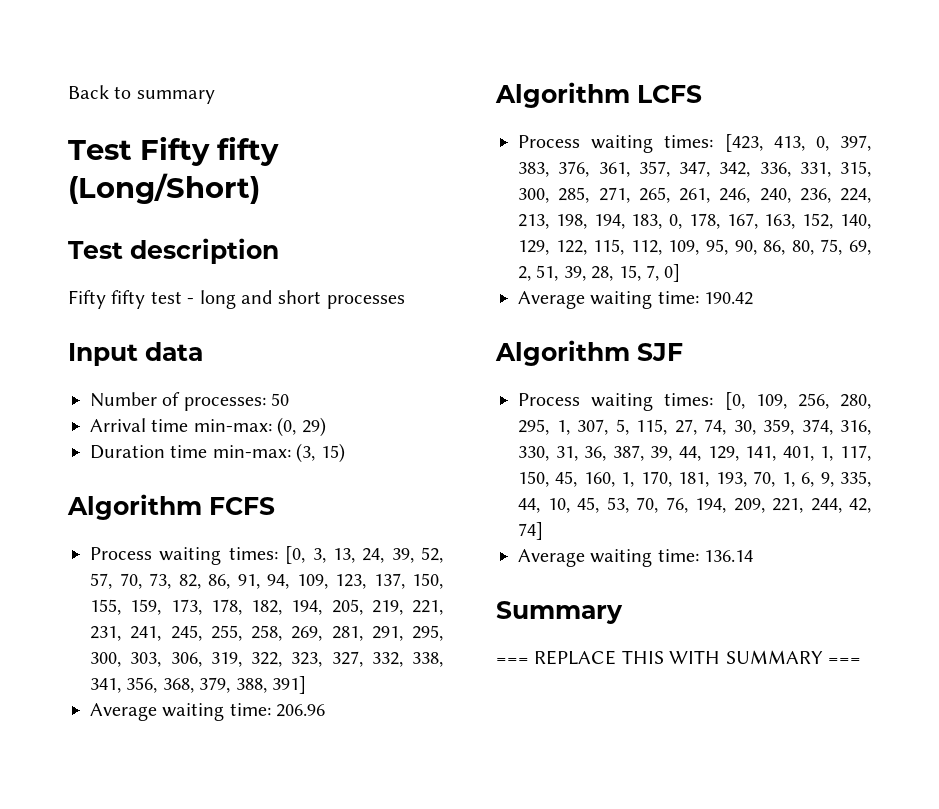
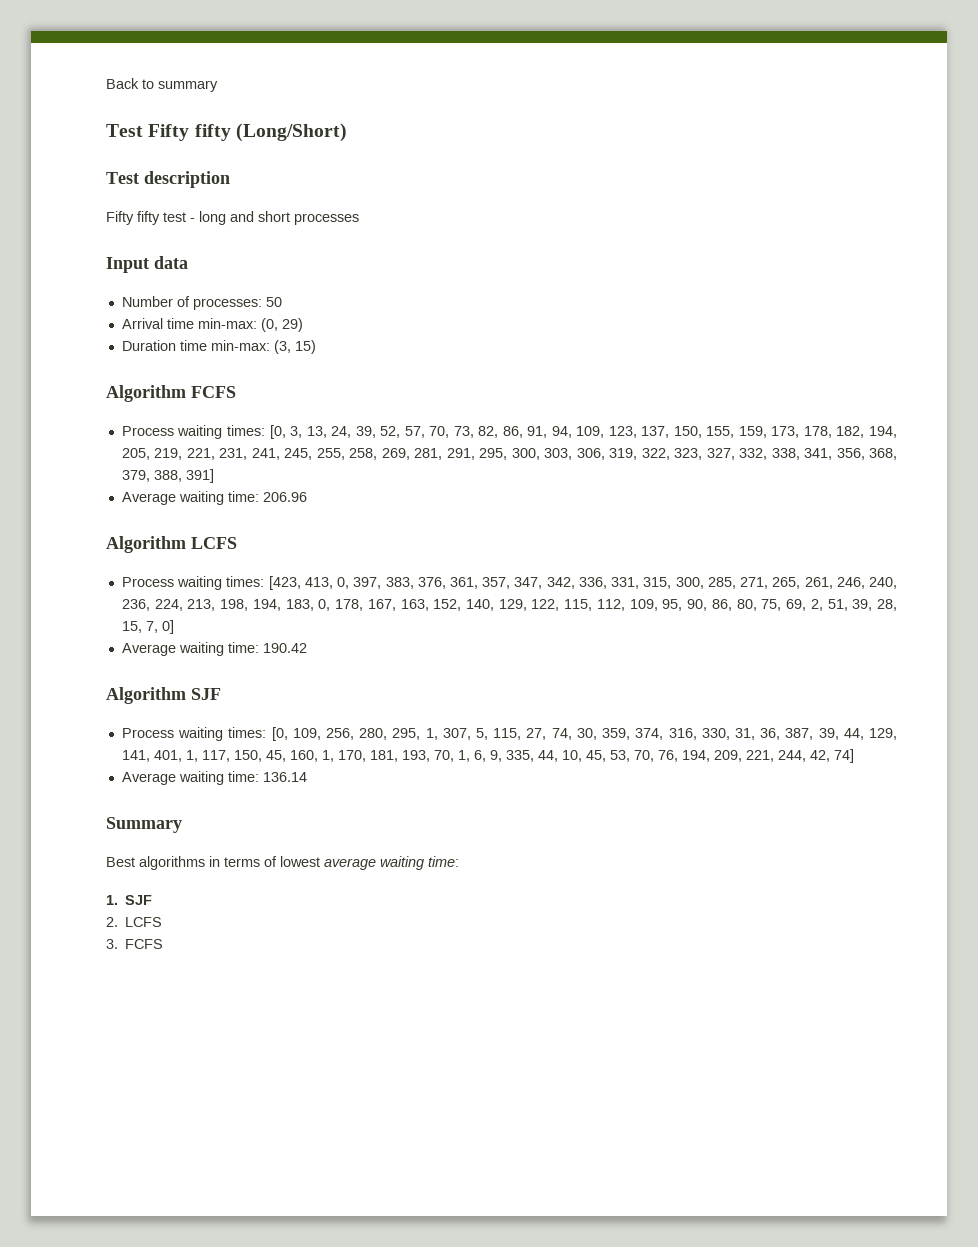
[496,650,861,665] === REPLACE THIS WITH SUMMARY === -> [106,856,459,870] [106,895,153,905] [106,917,163,927] [106,939,164,949] Best algorithms in terms of lowest average waiting time: // 1. SJF // 2. LCFS // 3. FCFS

